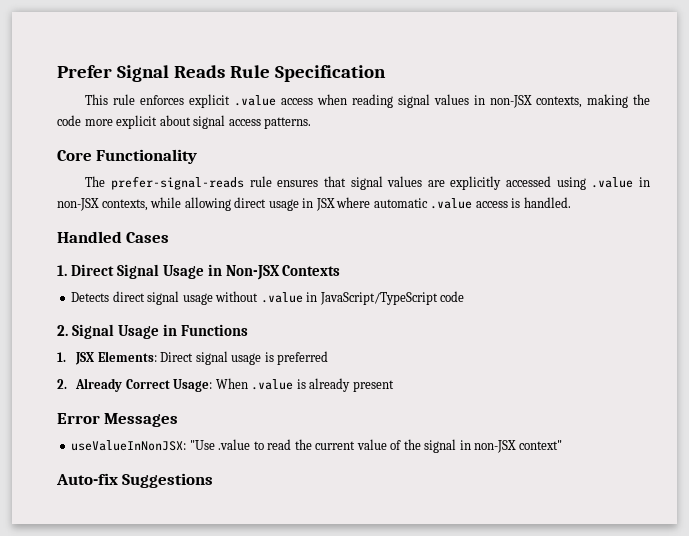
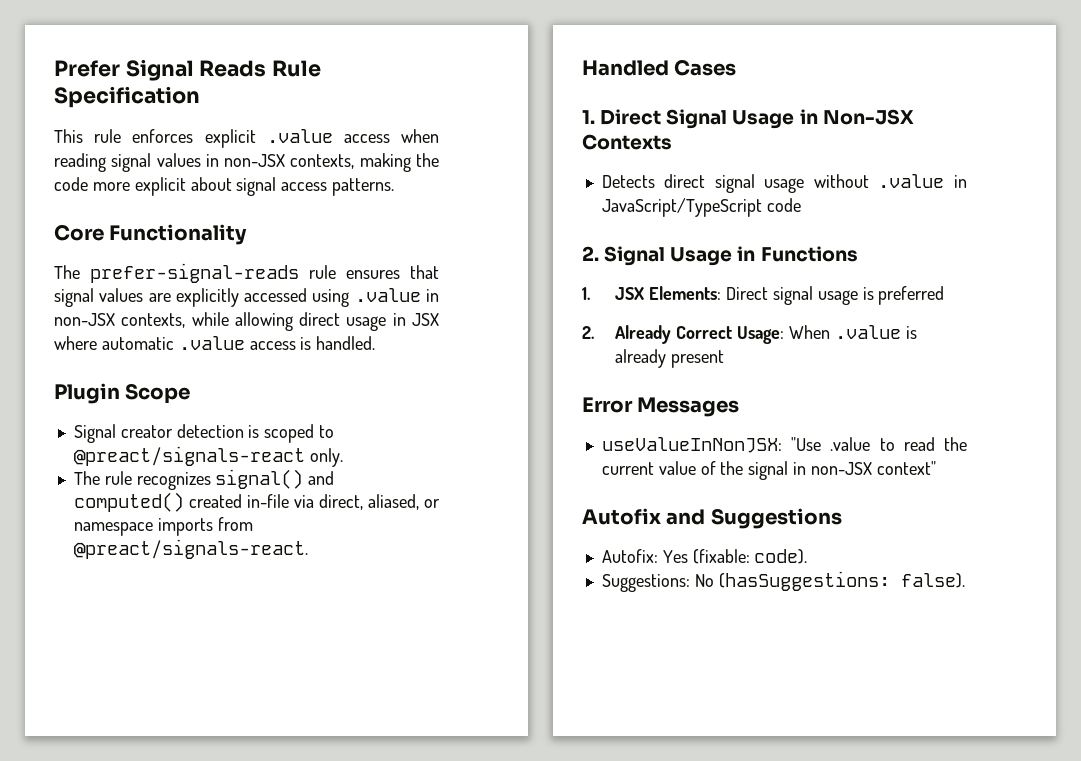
(571, 202) none -> [54,383,191,404] [73,424,335,443] [73,446,343,467] [73,469,335,490] [73,492,441,512] [73,517,253,536] [73,539,308,559] // Plugin Scope // Signal creator detection is scoped to @preact/signals-react only. // The rule recognizes signal() and computed() created in-file via direct, aliased, or namespace imports from @preact/signals-react.
[56,473,118,485] Auto-fix -> [582,508,706,525] Autofix and
(214, 480) none -> [601,549,808,564] [601,571,965,592] // Autofix: Yes (fixable: code). // Suggestions: No (hasSuggestions: false).

